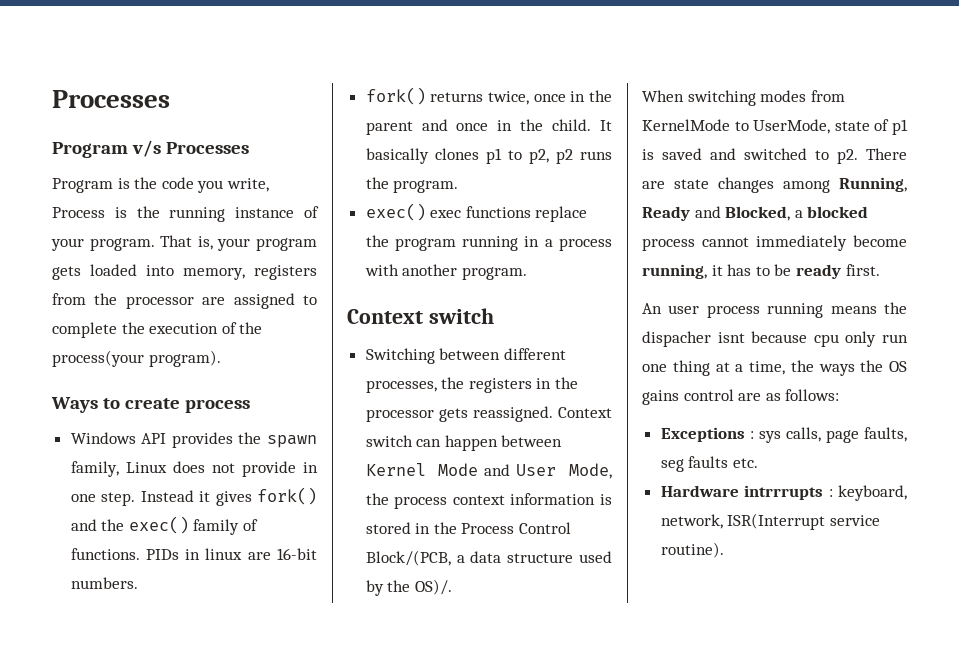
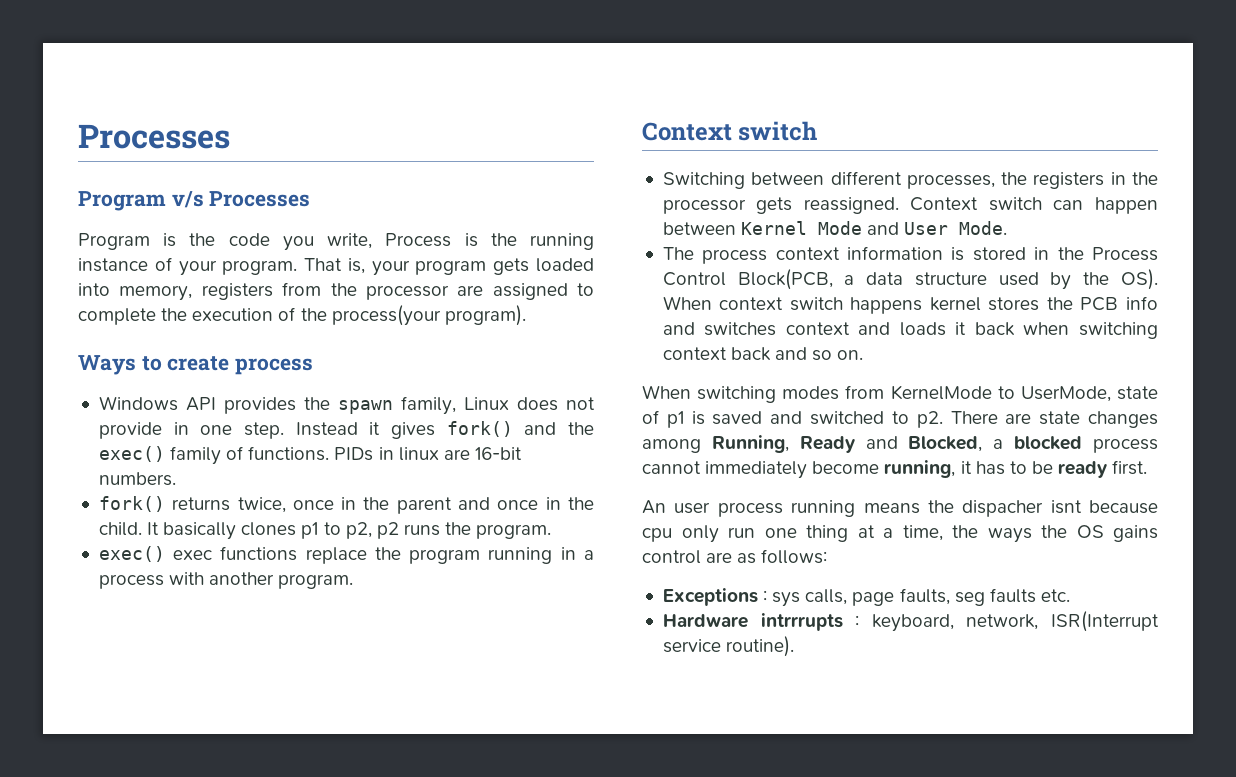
[569,463,612,479] [365,493,389,505] Mode, the -> [959,221,1008,235] [662,247,694,260] Mode. // The
[365,550,451,566] Block/(PCB, -> [737,269,833,290] Block(PCB,
[414,579,452,595] OS)/. -> [1121,269,1158,290] [662,296,1158,314] [662,322,1158,339] [662,347,864,361] OS). When context switch happens kernel stores the PCB info and switches context and loads it back when switching context back and so on.

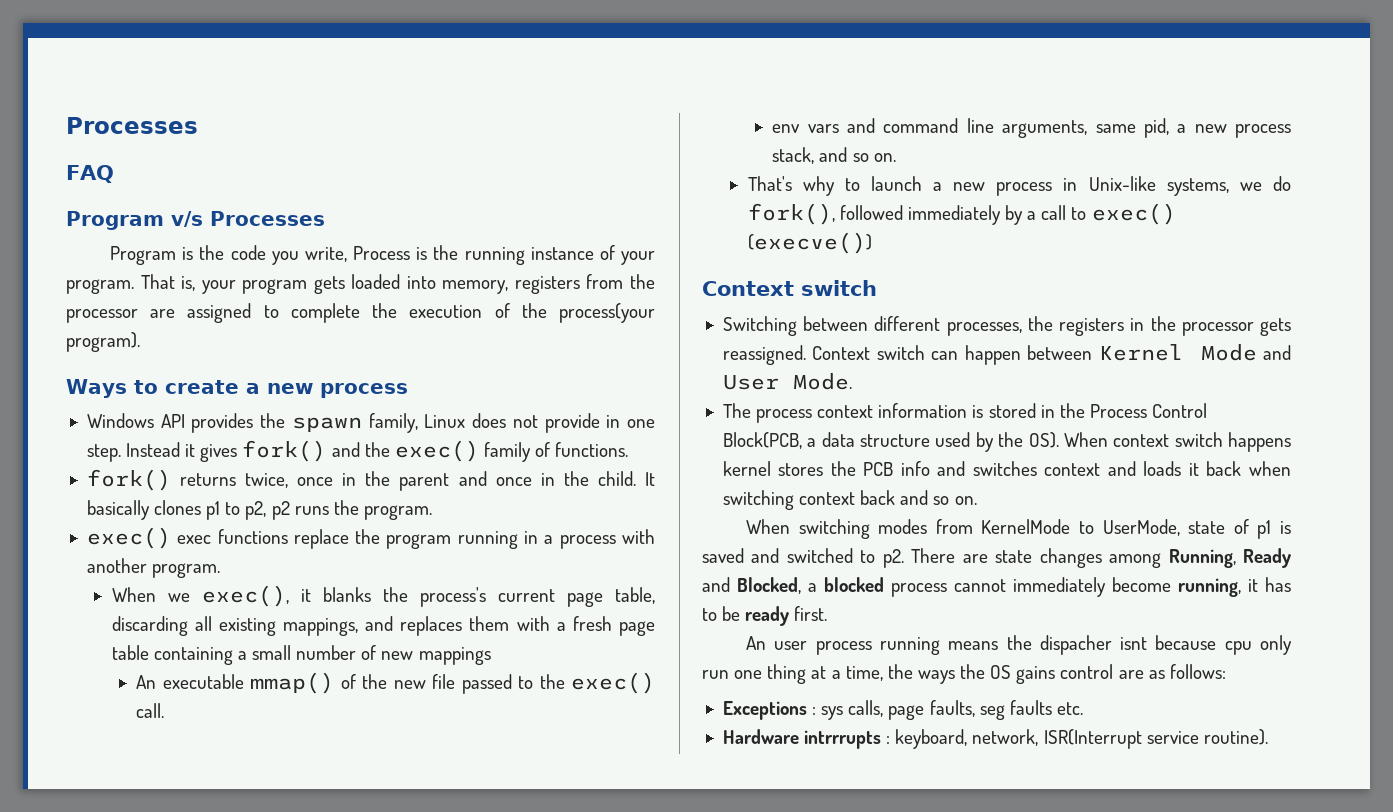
[78,124,230,149] Processes -> [66,117,198,134] [66,165,114,183] Processes // FAQ
(230, 363) none -> [245,383,313,394] a new
[334,447,522,461] [98,472,176,486] PIDs in linux are 16-bit numbers. -> (629, 449) none
(354, 581) none -> [111,585,655,607] [111,616,655,636] [111,645,491,665] [136,672,655,694] [136,703,165,718] [772,118,1291,138] [772,147,896,164] [747,176,1291,196] [747,203,1176,225] [747,232,872,254] // When we exec(), it blanks the process's current page table, discarding all existing mappings, and replaces them with a fresh page table containing a small number of new mappings // An executable mmap() of the new file passed to the exec() call. // env vars and command line arguments, same pid, a new process stack, and so on. // That's why to launch a new process in Unix-like systems, we do fork(), followed immediately by a call to exec() (execve())

